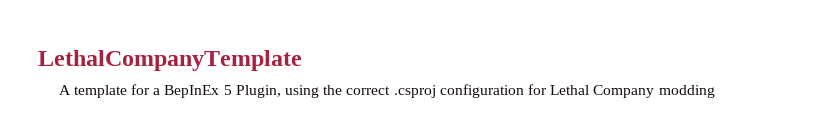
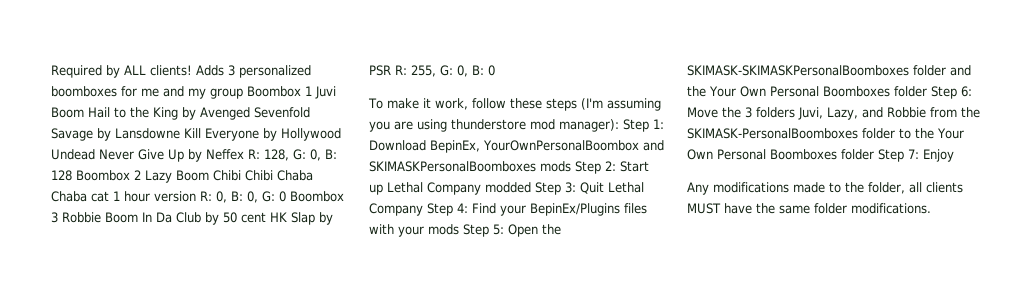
[38,50,302,71] [58,84,715,98] LethalCompanyTemplate // A template for a BepInEx 5 Plugin, using the correct .csproj configuration for Lethal Company modding -> [51,65,311,78] [51,86,336,99] [51,107,310,120] [51,128,341,141] [51,149,337,162] [51,170,313,183] [51,191,344,203] [51,212,333,225] [369,65,495,77] [368,98,661,111] [369,119,664,132] [369,140,664,153] [369,161,649,174] [369,182,644,195] [369,203,647,216] [369,224,561,237] [687,65,971,76] [687,86,972,99] [687,107,980,120] [687,128,964,139] [687,149,954,162] [687,182,963,195] [687,203,931,214] Required by ALL clients! Adds 3 personalized boomboxes for me and my group Boombox 1 Juvi Boom Hail to the King by Avenged Sevenfold Savage by Lansdowne Kill Everyone by Hollywood Undead Never Give Up by Neffex R: 128, G: 0, B: 128 Boombox 2 Lazy Boom Chibi Chibi Chaba Chaba cat 1 hour version R: 0, B: 0, G: 0 Boombox 3 Robbie Boom In Da Club by 50 cent HK Slap by PSR R: 255, G: 0, B: 0 // To make it work, follow these steps (I'm assuming you are using thunderstore mod manager): Step 1: Download BepinEx, YourOwnPersonalBoombox and SKIMASKPersonalBoomboxes mods Step 2: Start up Lethal Company modded Step 3: Quit Lethal Company Step 4: Find your BepinEx/Plugins files with your mods Step 5: Open the SKIMASK-SKIMASKPersonalBoomboxes folder and the Your Own Personal Boomboxes folder Step 6: Move the 3 folders Juvi, Lazy, and Robbie from the SKIMASK-PersonalBoomboxes folder to the Your Own Personal Boomboxes folder Step 7: Enjoy // Any modifications made to the folder, all clients MUST have the same folder modifications.

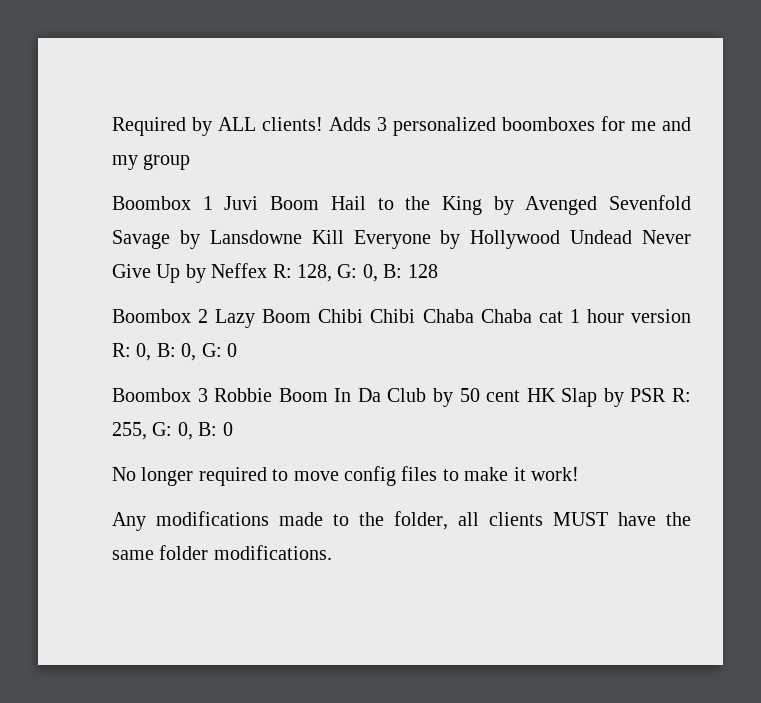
(243, 93) none -> (191, 162) //
(72, 175) none -> (438, 271) //
(286, 196) none -> (237, 350) //
[368,98,661,111] [369,119,664,132] [369,140,664,153] [369,161,649,174] [369,182,644,195] [369,203,647,216] [369,224,561,237] [687,65,971,76] [687,86,972,99] [687,107,980,120] [687,128,964,139] [687,149,954,162] To make it work, follow these steps (I'm assuming you are using thunderstore mod manager): Step 1: Download BepinEx, YourOwnPersonalBoombox and SKIMASKPersonalBoomboxes mods Step 2: Start up Lethal Company modded Step 3: Quit Lethal Company Step 4: Find your BepinEx/Plugins files with your mods Step 5: Open the SKIMASK-SKIMASKPersonalBoomboxes folder and the Your Own Personal Boomboxes folder Step 6: Move the 3 folders Juvi, Lazy, and Robbie from the SKIMASK-PersonalBoomboxes folder to the Your Own Personal Boomboxes folder Step 7: Enjoy -> [112,466,579,486] No longer required to move config files to make it work!

